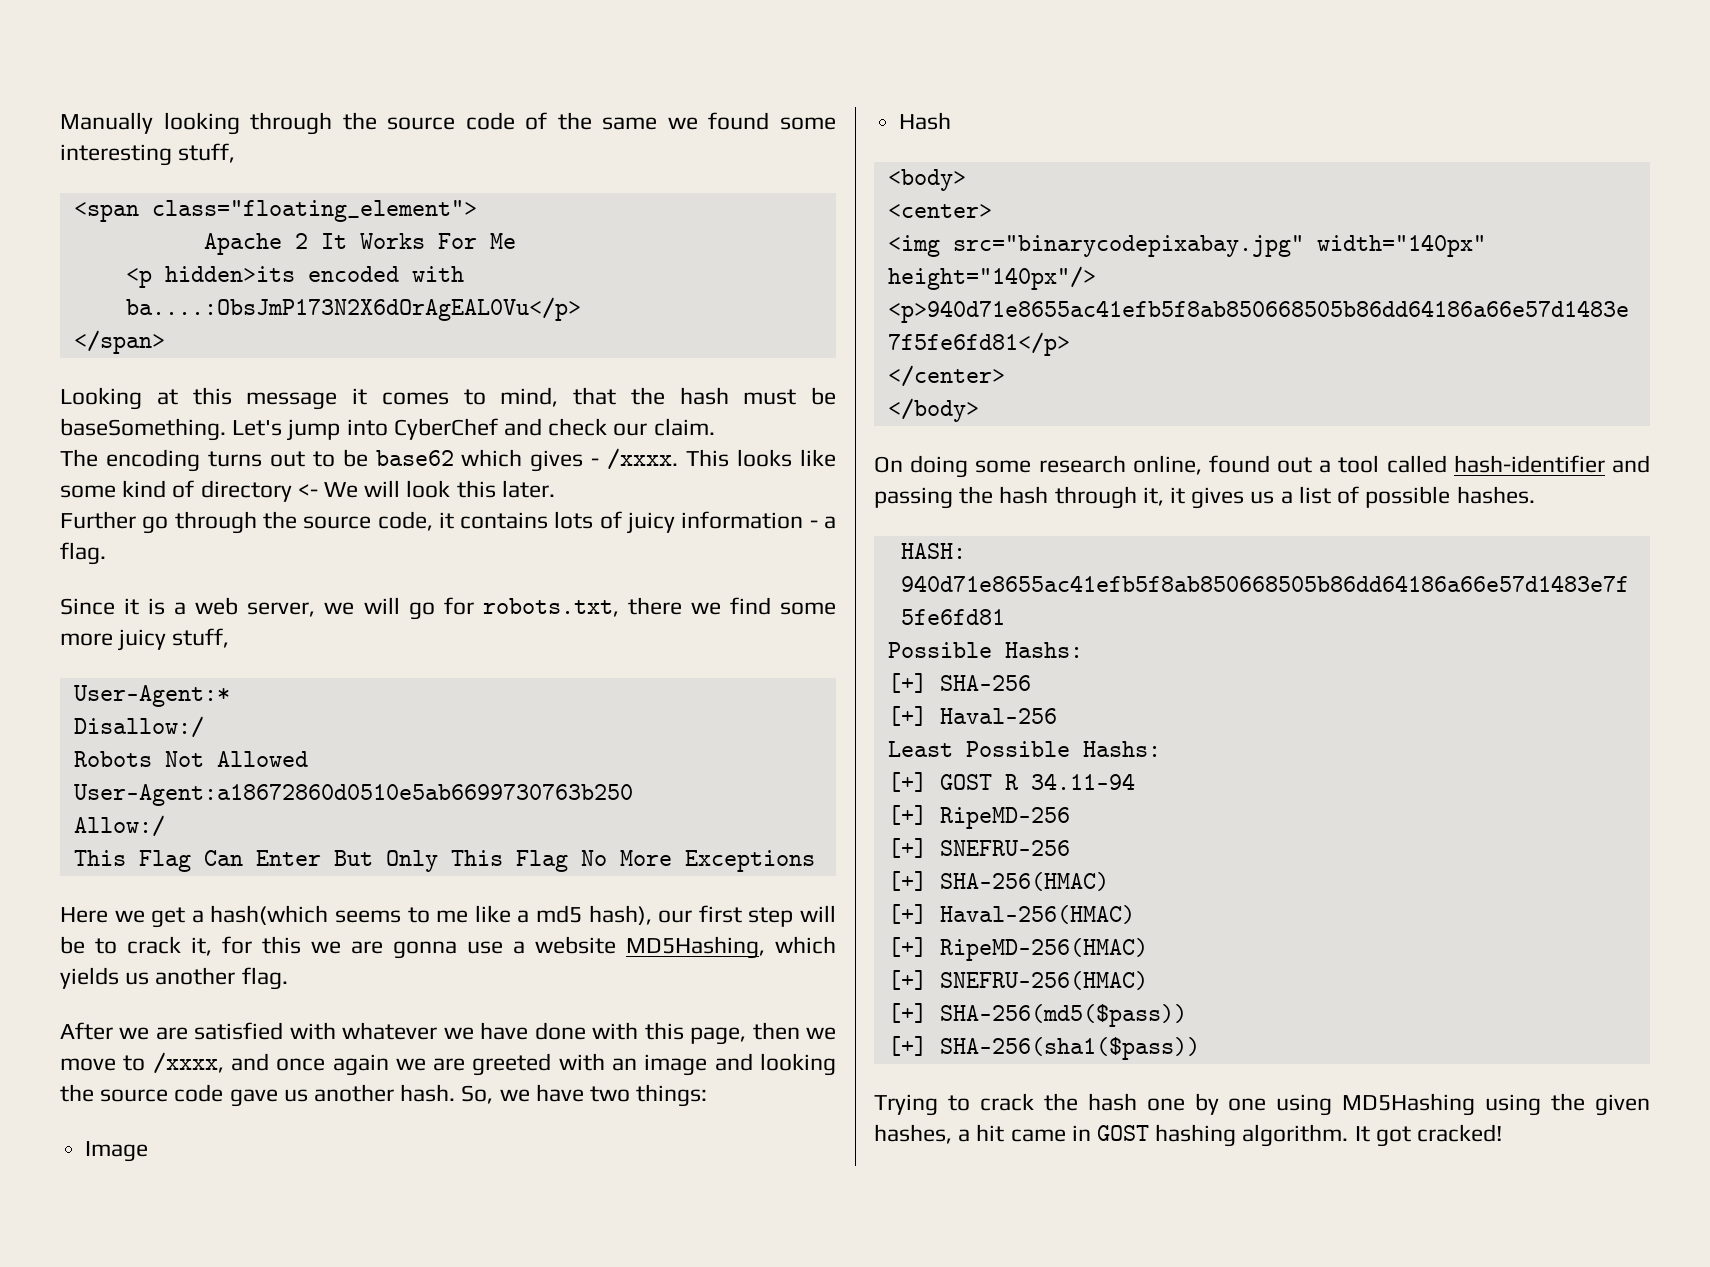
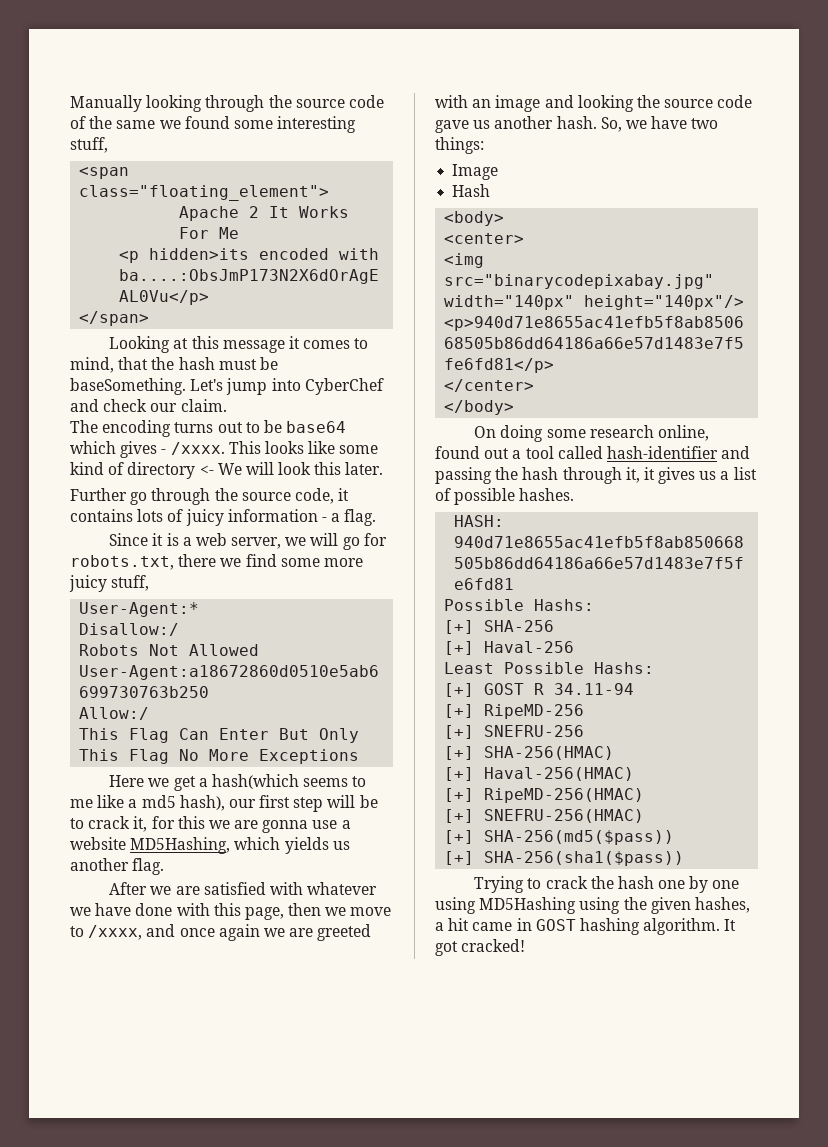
[375,450,454,466] base62 -> [286,421,347,433] base64

